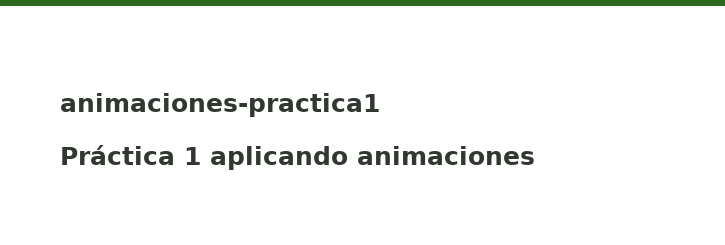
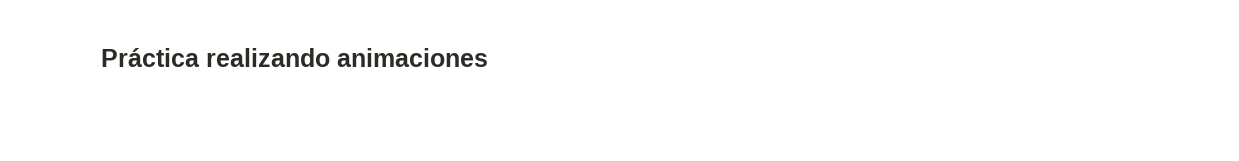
[60,93,380,117] [60,145,348,170] animaciones-practica1 // Práctica 1 aplicando -> [101,48,330,67] Práctica realizando

